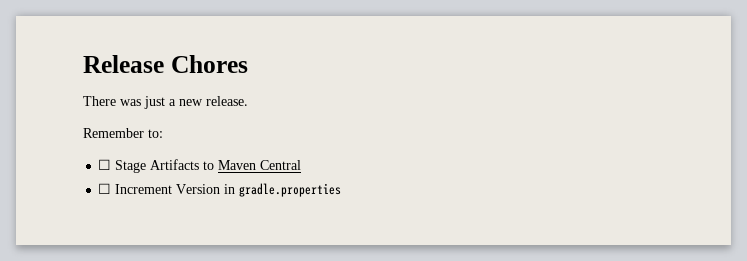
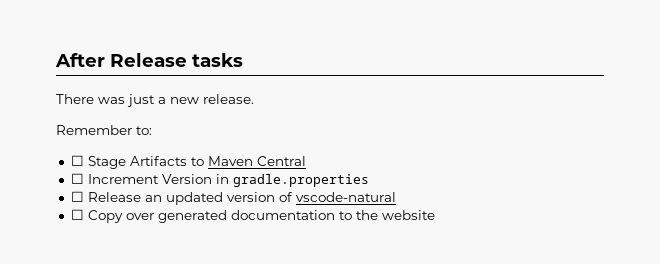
[83,55,248,73] Release Chores -> [55,53,243,67] After Release tasks
(342, 190) none -> [70,191,396,205] [70,209,435,223] // ☐ Release an updated version of vscode-natural // ☐ Copy over generated documentation to the website

